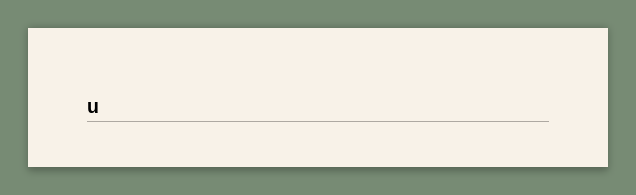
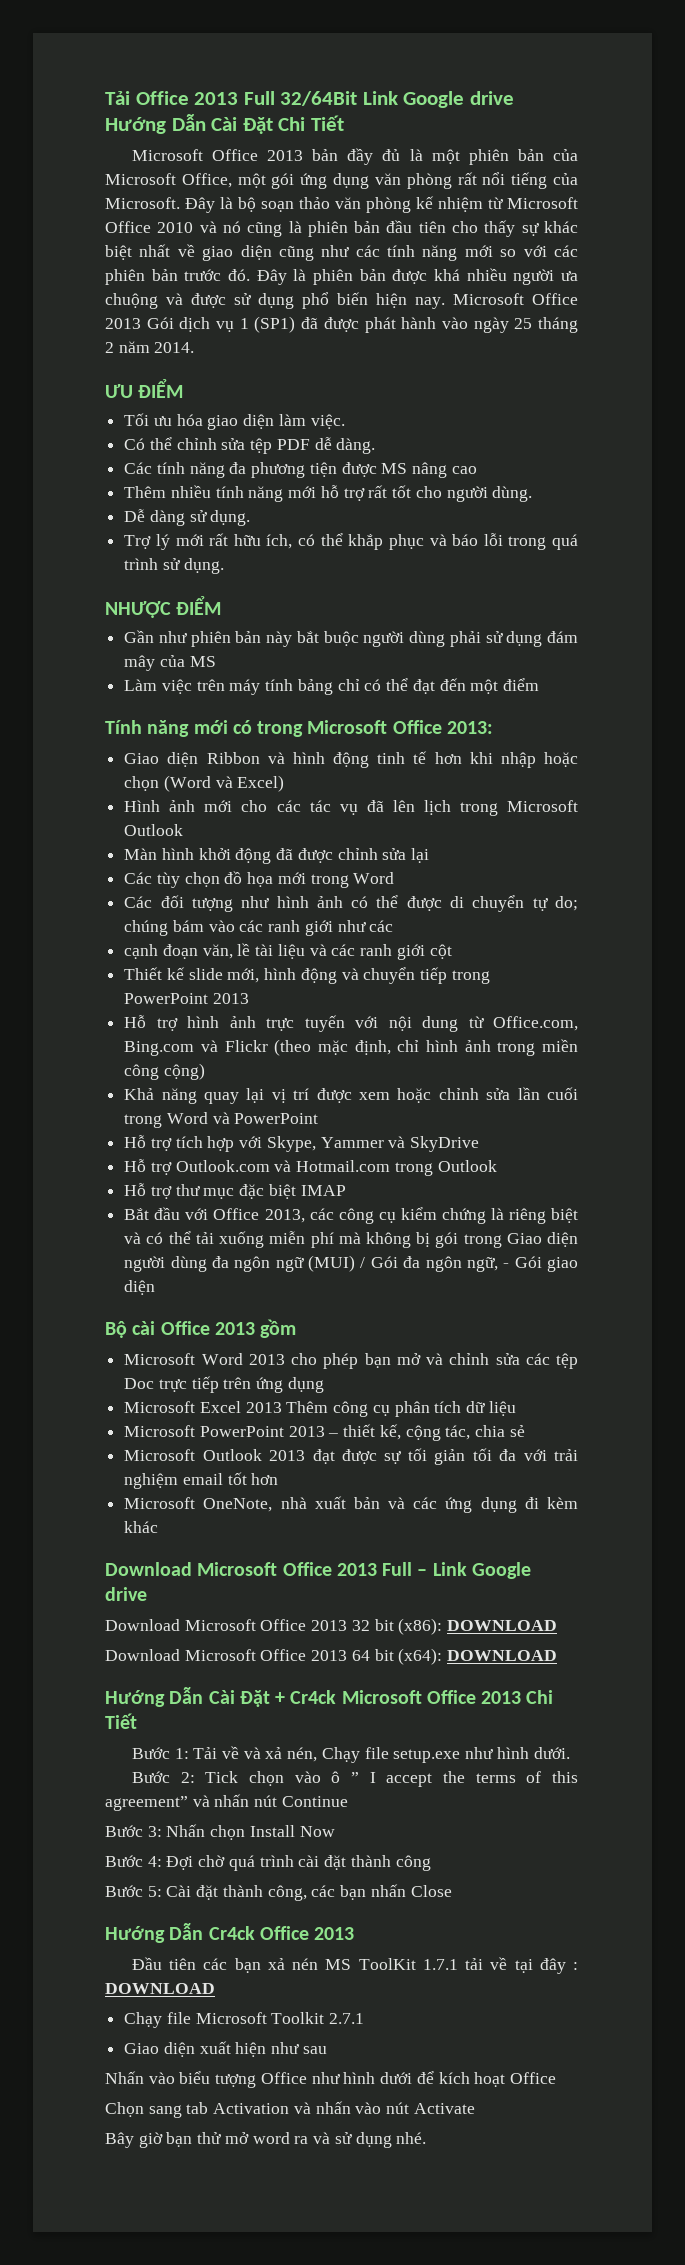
[87,102,99,113] u -> [105,91,514,108] [105,114,344,134] [131,148,578,165] [105,172,578,189] [105,196,578,213] [105,220,579,237] [105,244,578,261] [105,268,578,285] [105,292,578,309] [105,316,578,333] [105,341,195,353] [105,379,184,398] [124,413,345,430] [124,437,376,454] [124,462,477,478] [124,485,533,502] [124,509,251,526] [124,533,578,550] [124,558,224,574] [105,596,222,618] [124,630,578,647] [124,655,216,671] [124,678,539,695] [105,720,493,737] [124,751,578,768] [124,775,285,792] [124,800,578,816] [124,824,184,836] [124,848,430,864] [124,871,395,888] [124,895,578,912] [124,920,394,936] [124,943,452,960] [124,967,490,984] [124,993,249,1004] [124,1015,578,1032] [124,1039,578,1056] [124,1063,205,1080] [124,1087,578,1104] [124,1112,319,1128] [124,1135,480,1152] [124,1159,497,1176] [124,1183,346,1199] [124,1207,578,1224] [124,1231,578,1248] [124,1255,579,1272] [124,1280,156,1295] [105,1319,297,1338] [124,1353,578,1369] [124,1376,324,1393] [124,1401,516,1417] [124,1424,525,1441] [124,1448,578,1465] [124,1472,279,1489] [124,1496,579,1513] [124,1521,159,1533] [105,1562,531,1579] [105,1587,147,1601] [105,1618,558,1635] [105,1648,558,1665] [105,1687,554,1707] [105,1713,137,1729] [131,1746,570,1763] [131,1771,578,1787] [105,1794,348,1811] [105,1824,335,1840] [105,1855,431,1871] [105,1884,452,1901] [105,1923,355,1943] [131,1957,578,1974] [105,1983,215,1994] [124,2012,365,2028] [124,2041,327,2057] [105,2071,556,2088] [105,2101,475,2118] [105,2132,427,2148] Tải Office 2013 Full 32/64Bit Link Google drive Hướng Dẫn Cài Đặt Chi Tiết // Microsoft Office 2013 bản đầy đủ là một phiên bản của Microsoft Office, một gói ứng dụng văn phòng rất nổi tiếng của Microsoft. Đây là bộ soạn thảo văn phòng kế nhiệm từ Microsoft Office 2010 và nó cũng là phiên bản đầu tiên cho thấy sự khác biệt nhất về giao diện cũng như các tính năng mới so với các phiên bản trước đó. Đây là phiên bản được khá nhiều người ưa chuộng và được sử dụng phổ biến hiện nay. Microsoft Office 2013 Gói dịch vụ 1 (SP1) đã được phát hành vào ngày 25 tháng 2 năm 2014. // ƯU ĐIỂM // Tối ưu hóa giao diện làm việc. // Có thể chỉnh sửa tệp PDF dễ dàng. // Các tính năng đa phương tiện được MS nâng cao // Thêm nhiều tính năng mới hỗ trợ rất tốt cho người dùng. // Dễ dàng sử dụng. // Trợ lý mới rất hữu ích, có thể khắp phục và báo lỗi trong quá trình sử dụng. // NHƯỢC ĐIỂM // Gần như phiên bản này bắt buộc người dùng phải sử dụng đám mây của MS // Làm việc trên máy tính bảng chỉ có thể đạt đến một điểm // Tính năng mới có trong Microsoft Office 2013: // Giao diện Ribbon và hình động tinh tế hơn khi nhập hoặc chọn (Word và Excel) // Hình ảnh mới cho các tác vụ đã lên lịch trong Microsoft Outlook // Màn hình khởi động đã được chỉnh sửa lại // Các tùy chọn đồ họa mới trong Word // Các đối tượng như hình ảnh có thể được di chuyển tự do; chúng bám vào các ranh giới như các // cạnh đoạn văn, lề tài liệu và các ranh giới cột // Thiết kế slide mới, hình động và chuyển tiếp trong PowerPoint 2013 // Hỗ trợ hình ảnh trực tuyến với nội dung từ Office.com, Bing.com và Flickr (theo mặc định, chỉ hình ảnh trong miền công cộng) // Khả năng quay lại vị trí được xem hoặc chỉnh sửa lần cuối trong Word và PowerPoint // Hỗ trợ tích hợp với Skype, Yammer và SkyDrive // Hỗ trợ Outlook.com và Hotmail.com trong Outlook // Hỗ trợ thư mục đặc biệt IMAP // Bắt đầu với Office 2013, các công cụ kiểm chứng là riêng biệt và có thể tải xuống miễn phí mà không bị gói trong Giao diện người dùng đa ngôn ngữ (MUI) / Gói đa ngôn ngữ, - Gói giao diện // Bộ cài Office 2013 gồm // Microsoft Word 2013 cho phép bạn mở và chỉnh sửa các tệp Doc trực tiếp trên ứng dụng // Microsoft Excel 2013 Thêm công cụ phân tích dữ liệu // Microsoft PowerPoint 2013 – thiết kế, cộng tác, chia sẻ // Microsoft Outlook 2013 đạt được sự tối giản tối đa với trải nghiệm email tốt hơn // Microsoft OneNote, nhà xuất bản và các ứng dụng đi kèm khác // Download Microsoft Office 2013 Full – Link Google drive // Download Microsoft Office 2013 32 bit (x86): DOWNLOAD // Download Microsoft Office 2013 64 bit (x64): DOWNLOAD // Hướng Dẫn Cài Đặt + Cr4ck Microsoft Office 2013 Chi Tiết // Bước 1: Tải về và xả nén, Chạy file setup.exe như hình dưới. // Bước 2: Tick chọn vào ô ” I accept the terms of this agreement” và nhấn nút Continue // Bước 3: Nhấn chọn Install Now // Bước 4: Đợi chờ quá trình cài đặt thành công // Bước 5: Cài đặt thành công, các bạn nhấn Close // Hướng Dẫn Cr4ck Office 2013 // Đầu tiên các bạn xả nén MS ToolKit 1.7.1 tải về tại đây : DOWNLOAD // Chạy file Microsoft Toolkit 2.7.1 // Giao diện xuất hiện như sau // Nhấn vào biểu tượng Office như hình dưới để kích hoạt Office // Chọn sang tab Activation và nhấn vào nút Activate // Bây giờ bạn thử mở word ra và sử dụng nhé.

